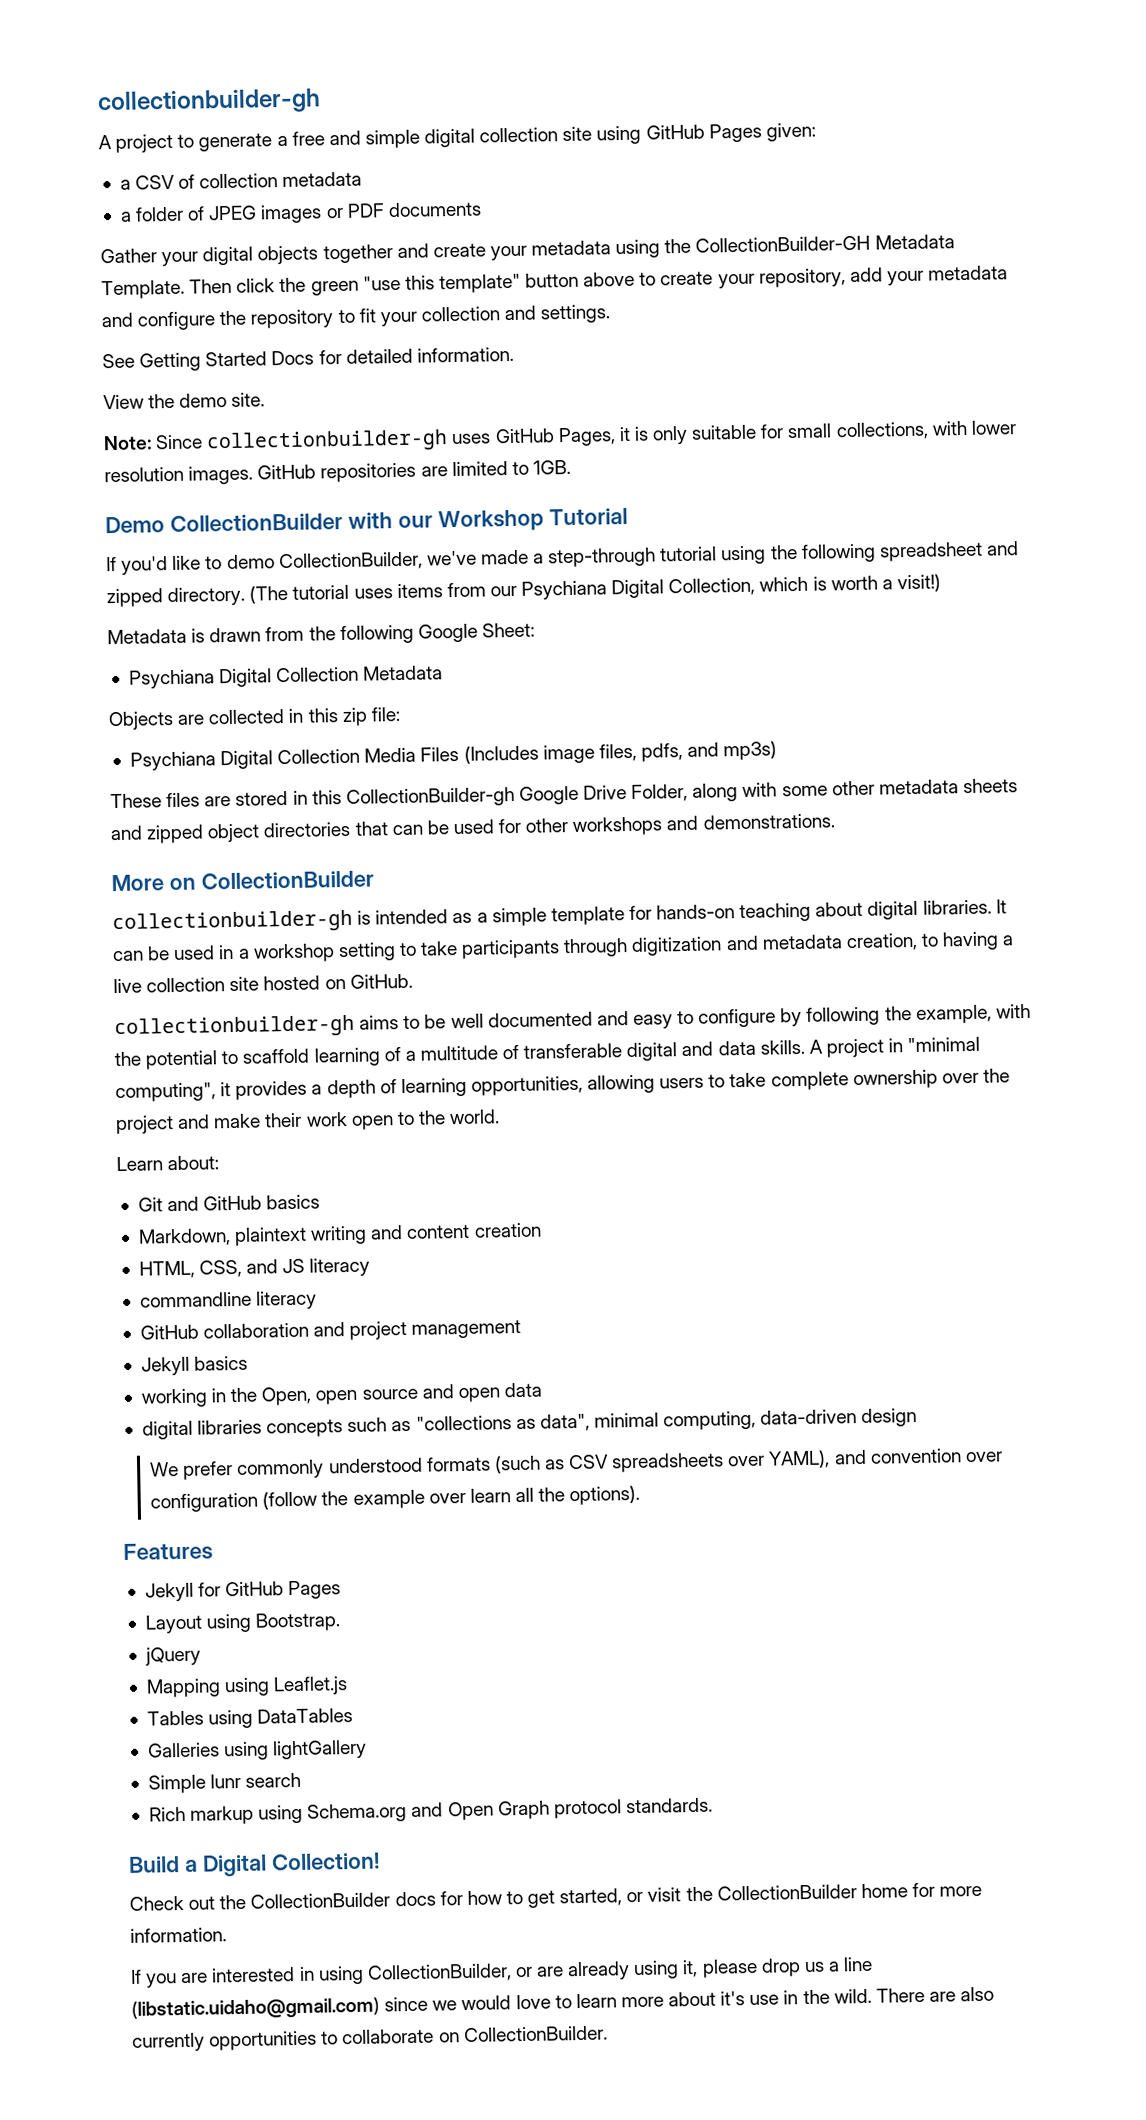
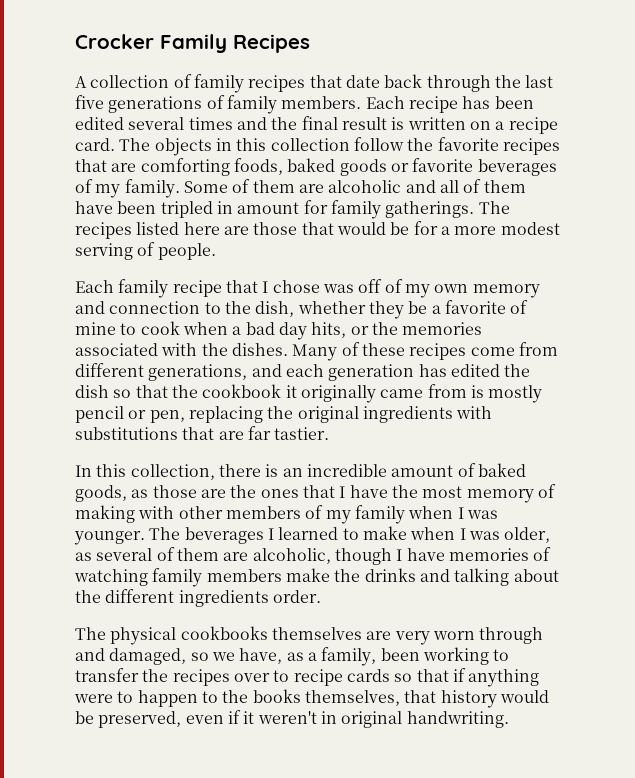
[97,88,321,116] [98,122,816,153] [119,171,363,190] [119,201,482,224] [100,234,955,267] [101,265,1009,300] [101,304,612,331] [102,346,514,372] [103,392,266,410] [103,420,1017,454] [104,459,571,485] [105,507,628,534] [106,541,1019,575] [106,573,941,608] [107,622,535,645] [128,665,444,689] [108,706,400,731] [129,740,778,771] [110,778,1018,809] [110,813,835,844] [111,870,374,892] [112,899,1007,935] [113,931,1015,963] [113,973,413,994] [114,1003,1031,1040] [114,1036,981,1070] [115,1068,1010,1103] [115,1109,501,1135] [116,1155,220,1172] [137,1194,321,1212] [137,1222,542,1247] [138,1257,371,1279] [139,1290,318,1310] [139,1319,522,1340] [140,1355,249,1376] [140,1382,542,1408] [141,1407,918,1440] [150,1448,1003,1480] [150,1484,641,1513] [123,1542,213,1561] [144,1580,342,1602] [144,1612,342,1634] [144,1646,201,1666] [145,1676,349,1698] [146,1707,354,1729] [146,1739,368,1761] [147,1772,302,1794] [148,1797,713,1825] [128,1852,380,1877] [129,1882,983,1911] [130,1927,227,1943] [130,1956,874,1988] [131,1986,995,2020] [132,2025,608,2052] collectionbuilder-gh // A project to generate a free and simple digital collection site using GitHub Pages given: // a CSV of collection metadata // a folder of JPEG images or PDF documents // Gather your digital objects together and create your metadata using the CollectionBuilder-GH Metadata Template. Then click the green "use this template" button above to create your repository, add your metadata and configure the repository to fit your collection and settings. // See Getting Started Docs for detailed information. // View the demo site. // Note: Since collectionbuilder-gh uses GitHub Pages, it is only suitable for small collections, with lower resolution images. GitHub repositories are limited to 1GB. // Demo CollectionBuilder with our Workshop Tutorial // If you'd like to demo CollectionBuilder, we've made a step-through tutorial using the following spreadsheet and zipped directory. (The tutorial uses items from our Psychiana Digital Collection, which is worth a visit!) // Metadata is drawn from the following Google Sheet: // Psychiana Digital Collection Metadata // Objects are collected in this zip file: // Psychiana Digital Collection Media Files (Includes image files, pdfs, and mp3s) // These files are stored in this CollectionBuilder-gh Google Drive Folder, along with some other metadata sheets and zipped object directories that can be used for other workshops and demonstrations. // More on CollectionBuilder // collectionbuilder-gh is intended as a simple template for hands-on teaching about digital libraries. It can be used in a workshop setting to take participants through digitization and metadata creation, to having a live collection site hosted on GitHub. // collectionbuilder-gh aims to be well documented and easy to configure by following the example, with the potential to scaffold learning of a multitude of transferable digital and data skills. A project in "minimal computing", it provides a depth of learning opportunities, allowing users to take complete ownership over the project and make their work open to the world. // Learn about: // Git and GitHub basics // Markdown, plaintext writing and content creation // HTML, CSS, and JS literacy // commandline literacy // GitHub collaboration and project management // Jekyll basics // working in the Open, open source and open data // digital libraries concepts such as "collections as data", minimal computing, data-driven design // We prefer commonly understood formats (such as CSV spreadsheets over YAML), and convention over configuration (follow the example over learn all the options). // Features // Jekyll for GitHub Pages // Layout using Bootstrap. // jQuery // Mapping using Leaflet.js // Tables using DataTables // Galleries using lightGallery // Simple lunr search // Rich markup using Schema.org and Open Graph protocol standards. // Build a Digital Collection! // Check out the CollectionBuilder docs for how to get started, or visit the CollectionBuilder home for more information. // If you are interested in using CollectionBuilder, or are already using it, please drop us a line (libstatic.uidaho@gmail.com) since we would love to learn more about it's use in the wild. There are also currently opportunities to collaborate on CollectionBuilder. -> [75,34,310,53] [75,74,554,93] [75,95,534,114] [75,116,558,134] [75,137,560,156] [75,158,557,176] [75,179,526,198] [75,200,510,219] [75,221,560,239] [75,242,216,260] [75,279,540,298] [75,300,529,319] [75,321,483,340] [75,342,558,361] [75,363,531,381] [75,384,543,403] [75,406,493,423] [75,426,330,440] [75,463,526,480] [75,484,556,503] [75,505,498,524] [74,526,551,545] [75,547,552,565] [74,568,559,587] [75,589,321,607] [75,626,544,645] [75,647,510,666] [75,668,540,687] [74,689,549,708] [75,710,509,728] Crocker Family Recipes // A collection of family recipes that date back through the last five generations of family members. Each recipe has been edited several times and the final result is written on a recipe card. The objects in this collection follow the favorite recipes that are comforting foods, baked goods or favorite beverages of my family. Some of them are alcoholic and all of them have been tripled in amount for family gatherings. The recipes listed here are those that would be for a more modest serving of people. // Each family recipe that I chose was off of my own memory and connection to the dish, whether they be a favorite of mine to cook when a bad day hits, or the memories associated with the dishes. Many of these recipes come from different generations, and each generation has edited the dish so that the cookbook it originally came from is mostly pencil or pen, replacing the original ingredients with substitutions that are far tastier. // In this collection, there is an incredible amount of baked goods, as those are the ones that I have the most memory of making with other members of my family when I was younger. The beverages I learned to make when I was older, as several of them are alcoholic, though I have memories of watching family members make the drinks and talking about the different ingredients order. // The physical cookbooks themselves are very worn through and damaged, so we have, as a family, been working to transfer the recipes over to recipe cards so that if anything were to happen to the books themselves, that history would be preserved, even if it weren't in original handwriting.

